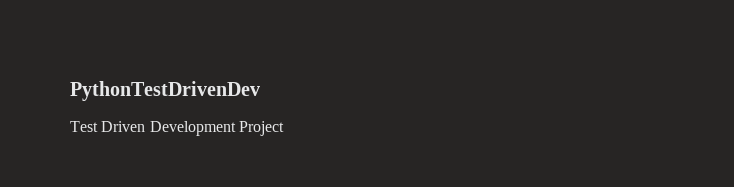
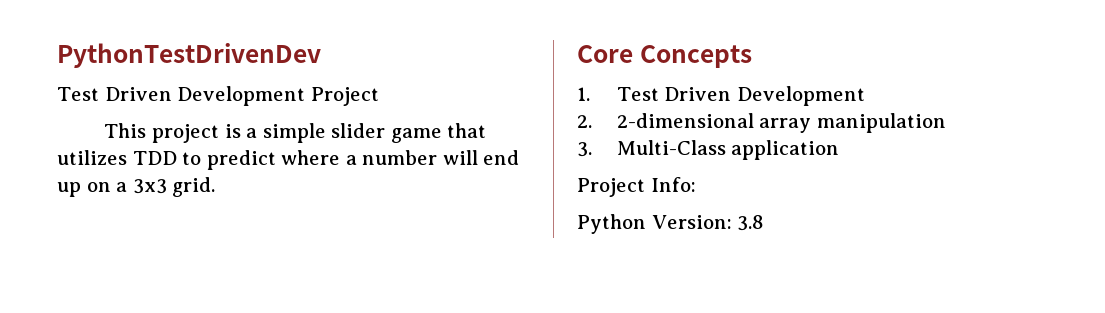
(284, 128) none -> [104,123,487,143] [57,150,520,170] [57,177,216,197] [577,45,752,68] [577,86,865,106] [577,113,946,133] [577,140,840,160] [577,177,696,197] [577,214,765,234] // This project is a simple slider game that utilizes TDD to predict where a number will end up on a 3x3 grid. // Core Concepts // 1. Test Driven Development // 2. 2-dimensional array manipulation // 3. Multi-Class application // Project Info: // Python Version: 3.8

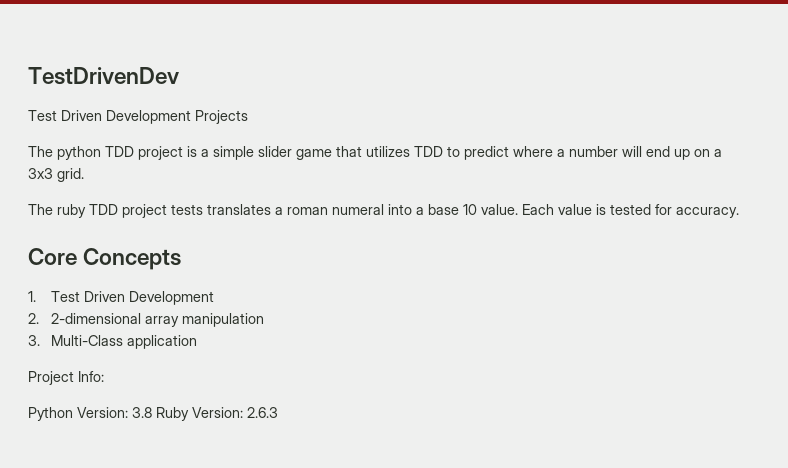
[57,43,321,68] [57,86,379,106] [104,123,147,138] PythonTestDrivenDev // Test Driven Development Project // This -> [28,67,179,85] [28,110,248,124] [28,146,134,160] TestDrivenDev // Test Driven Development Projects // The python TDD
(216, 187) none -> [28,204,739,218] // The ruby TDD project tests translates a roman numeral into a base 10 value. Each value is tested for accuracy.
(765, 223) none -> [156,407,278,421] Ruby Version: 2.6.3

